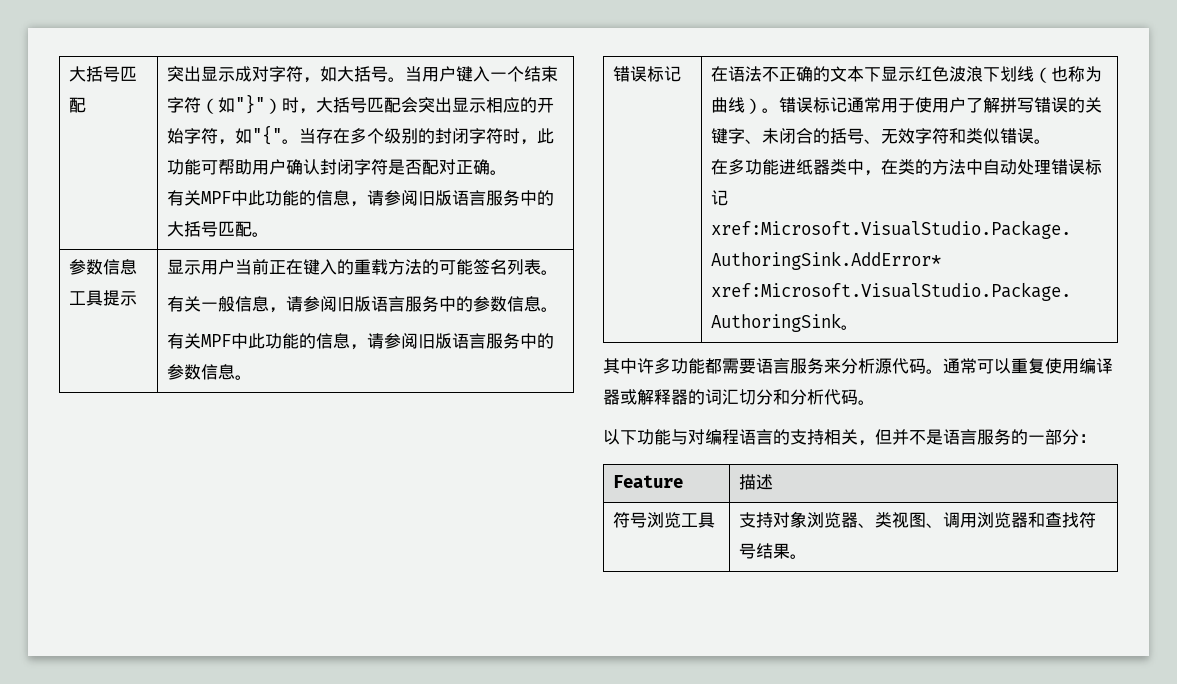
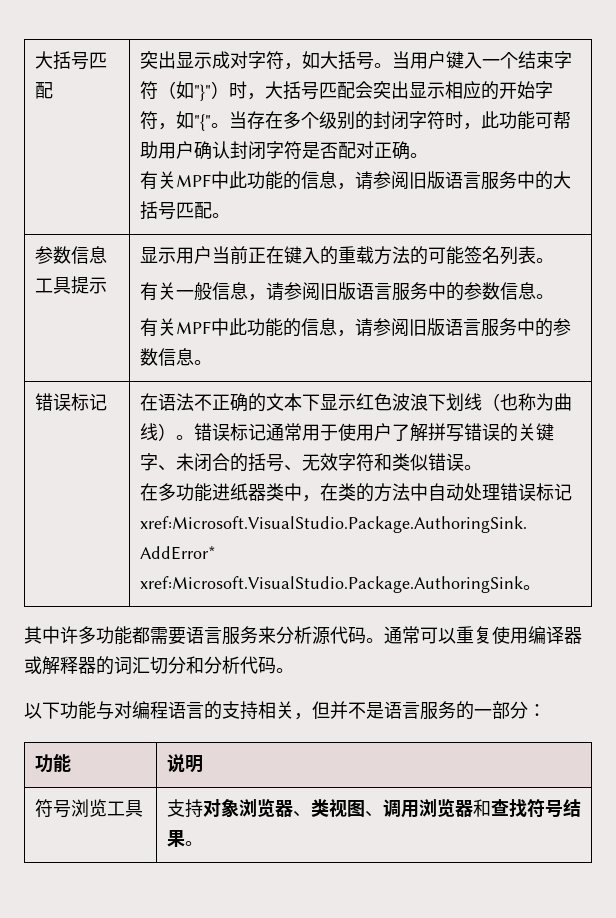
[613,475,684,488] [739,474,774,490] Feature | 描述 -> [34,754,71,773] [166,754,203,773] 功能 | 说明

